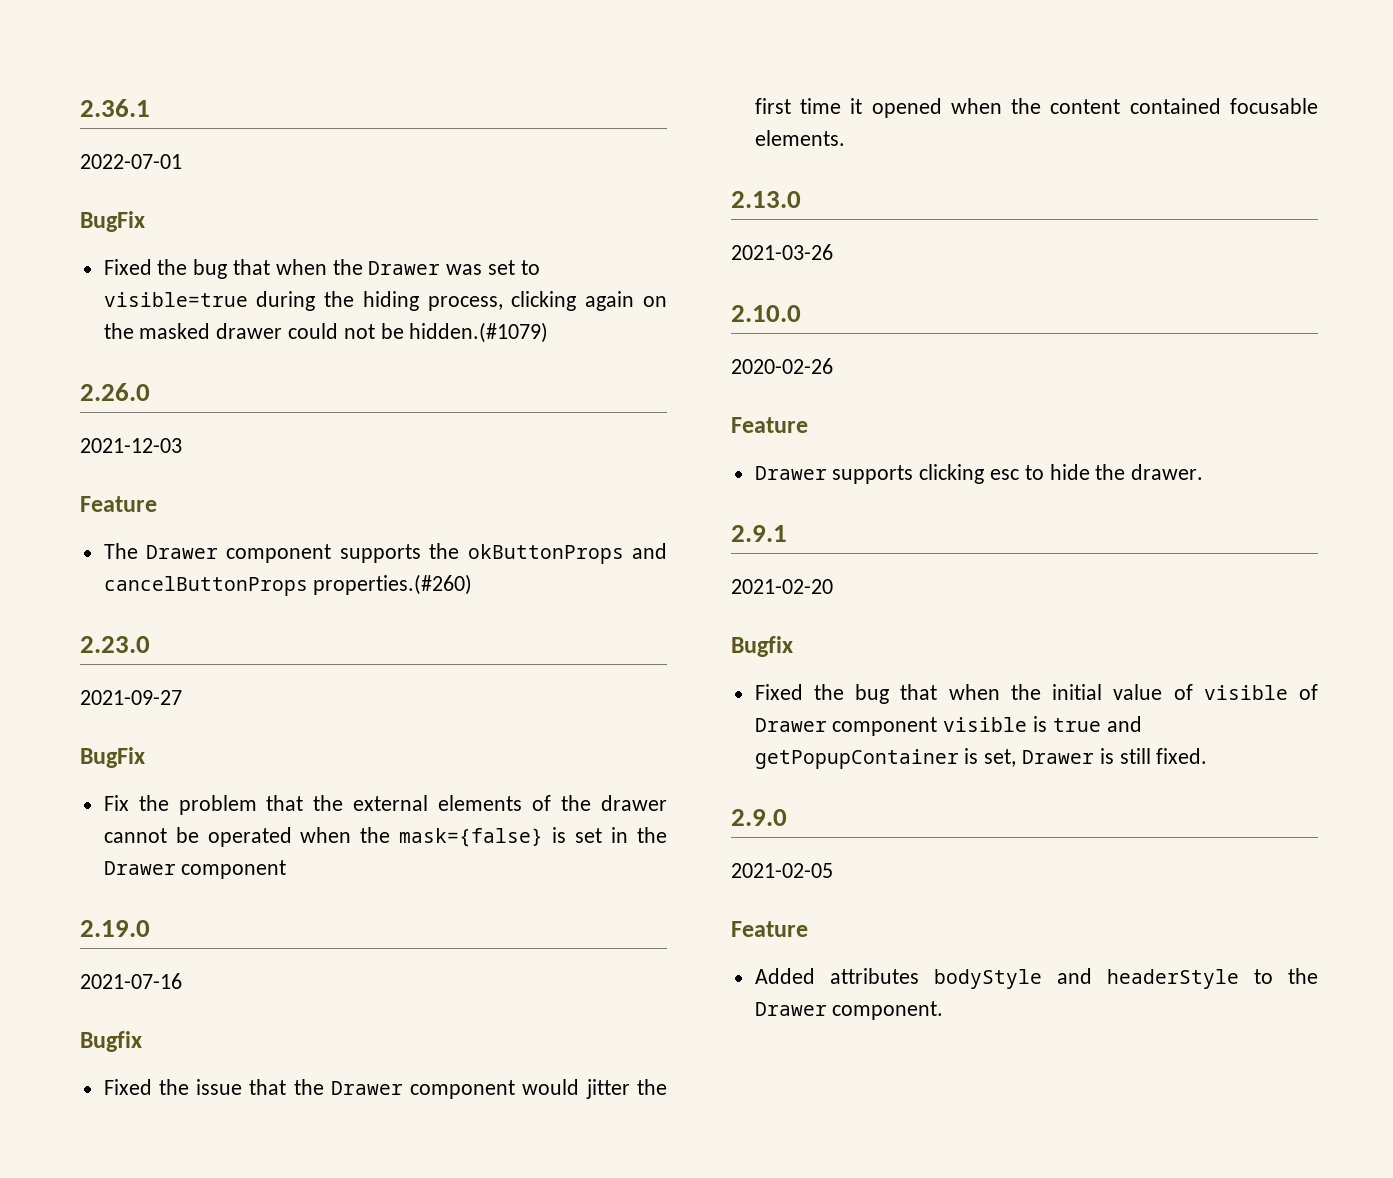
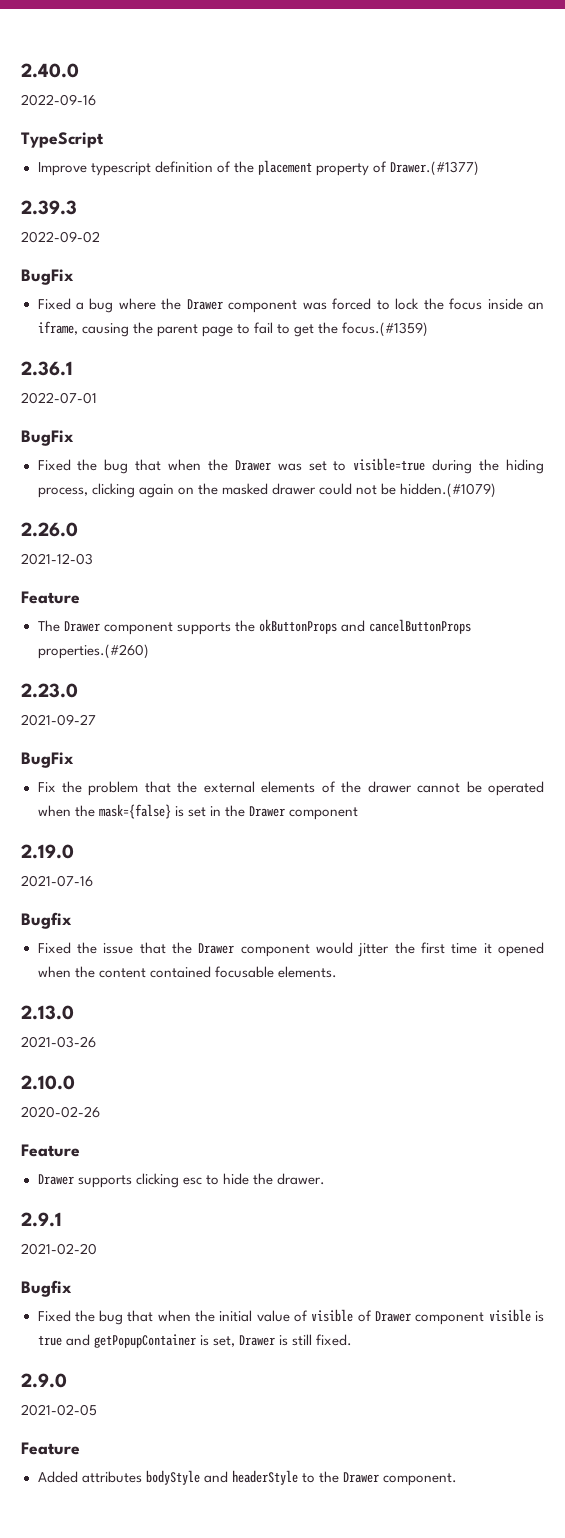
(80, 108) none -> [21,63,79,78] [21,94,96,106] [21,132,104,148] [37,160,479,176] [21,200,77,215] [21,231,100,243] [21,269,74,285] [37,298,545,313] [37,321,429,337] 2.40.0 // 2022-09-16 // TypeScript // Improve typescript definition of the placement property of Drawer.(#1377) // 2.39.3 // 2022-09-02 // BugFix // Fixed a bug where the Drawer component was forced to lock the focus inside an iframe, causing the parent page to fail to get the focus.(#1359) //

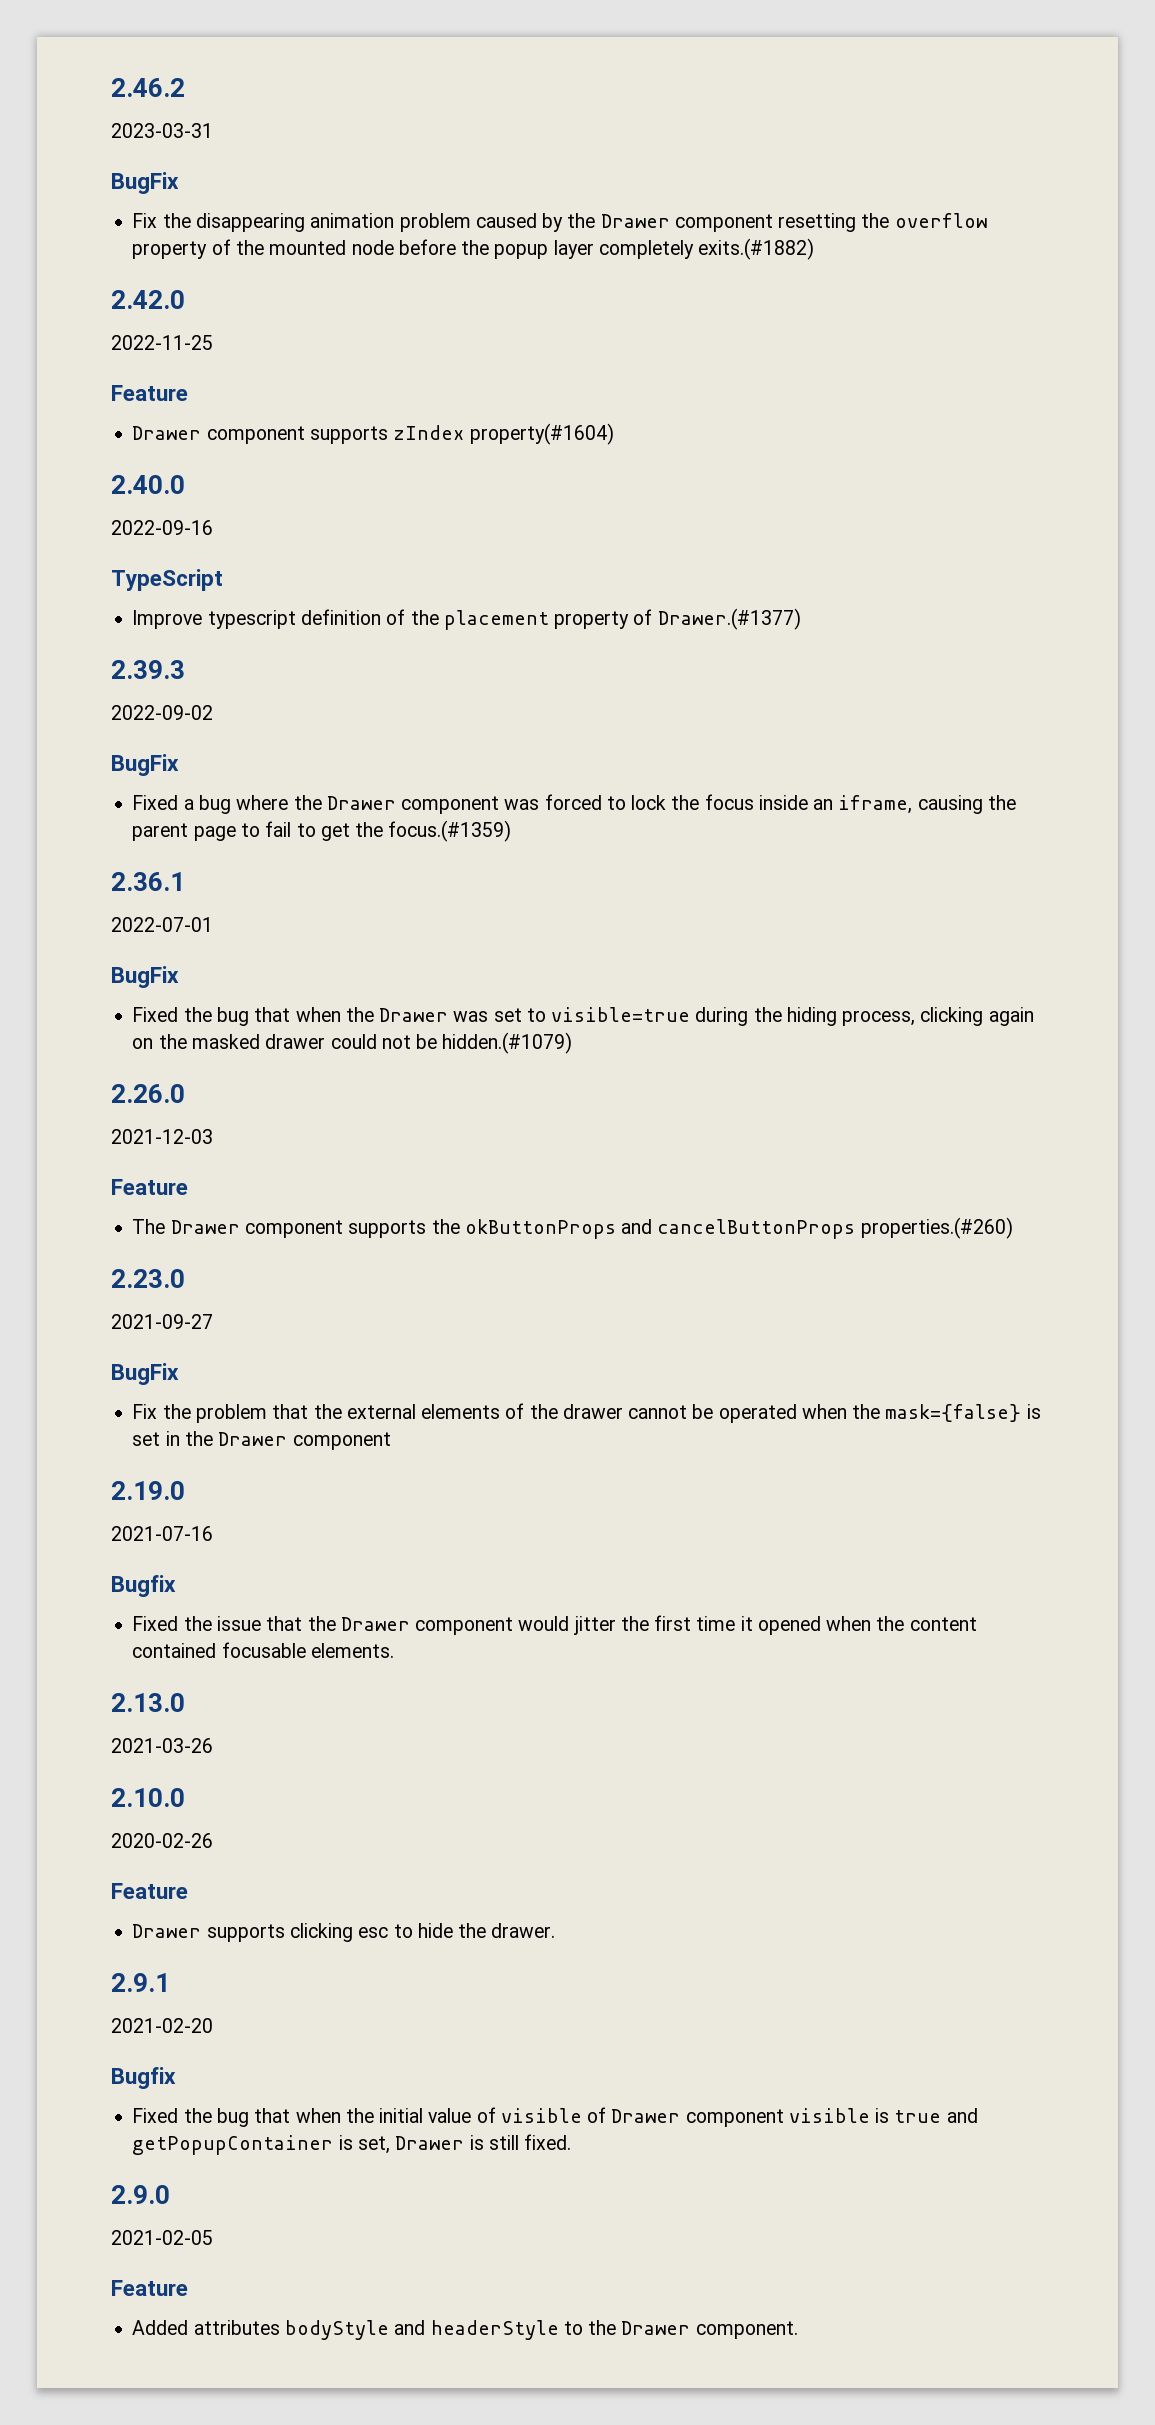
(21, 70) none -> [111,78,185,97] [111,123,213,138] [111,172,179,194] [132,213,987,232] [132,238,815,260] [111,290,185,309] [111,335,213,350] [111,385,188,401] [132,423,614,445] 2.46.2 // 2023-03-31 // BugFix // Fix the disappearing animation problem caused by the Drawer component resetting the overflow property of the mounted node before the popup layer completely exits.(#1882) // 2.42.0 // 2022-11-25 // Feature // Drawer component supports zIndex property(#1604) //

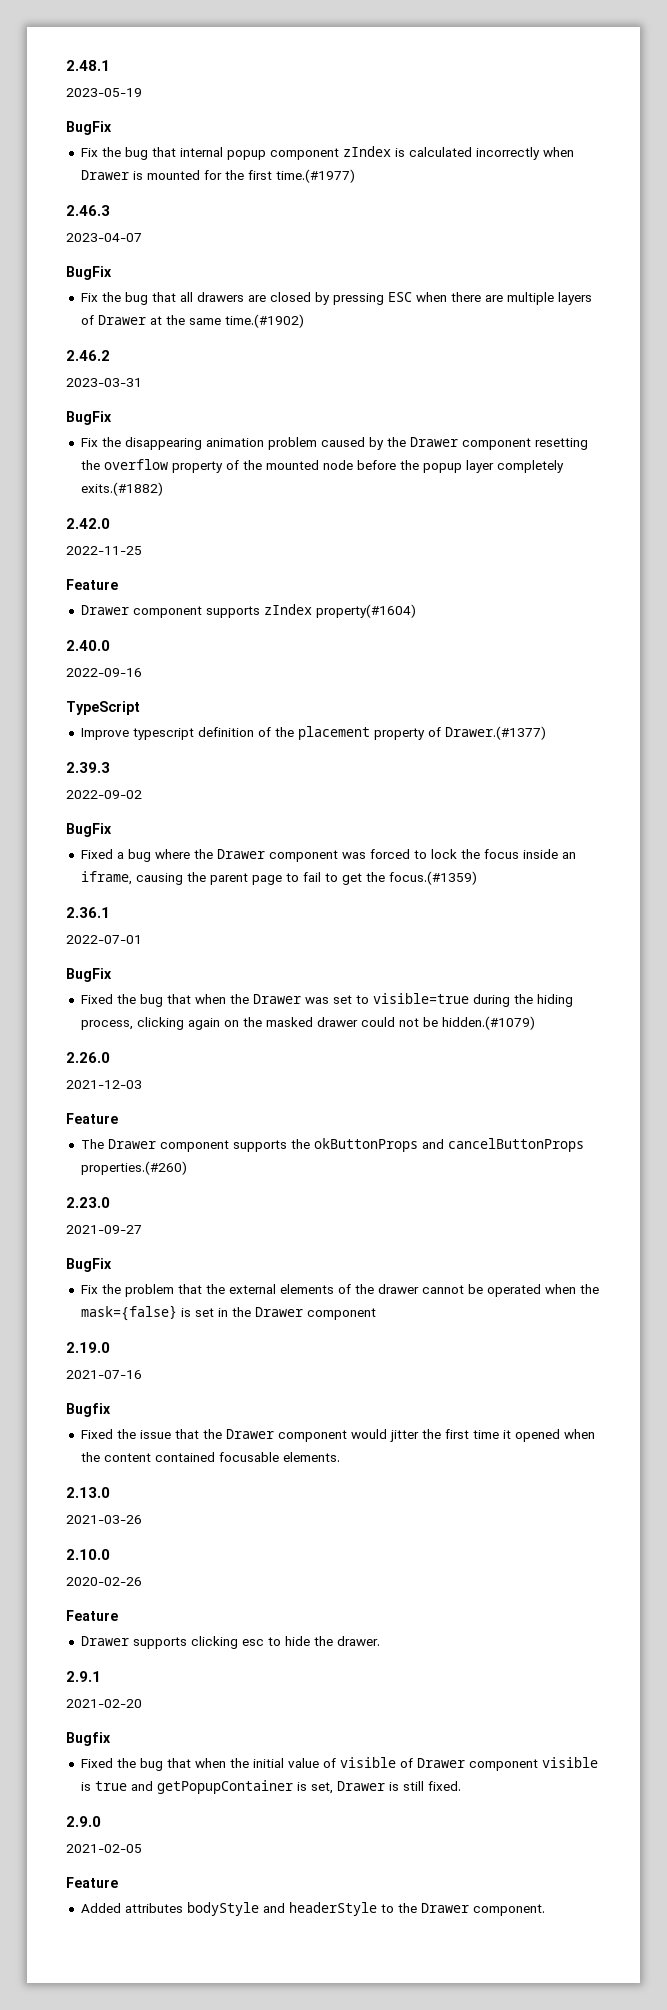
(111, 87) none -> [66,60,110,71] [66,88,142,97] [66,121,112,135] [80,146,574,160] [80,169,355,183] [66,205,110,216] [66,233,142,242] [66,266,112,280] [80,292,592,305] [80,314,304,328] 2.48.1 // 2023-05-19 // BugFix // Fix the bug that internal popup component zIndex is calculated incorrectly when Drawer is mounted for the first time.(#1977) // 2.46.3 // 2023-04-07 // BugFix // Fix the bug that all drawers are closed by pressing ESC when there are multiple layers of Drawer at the same time.(#1902) //

